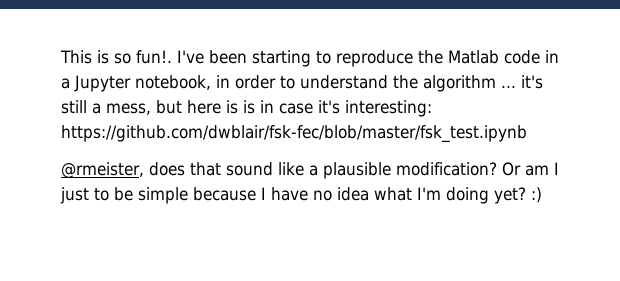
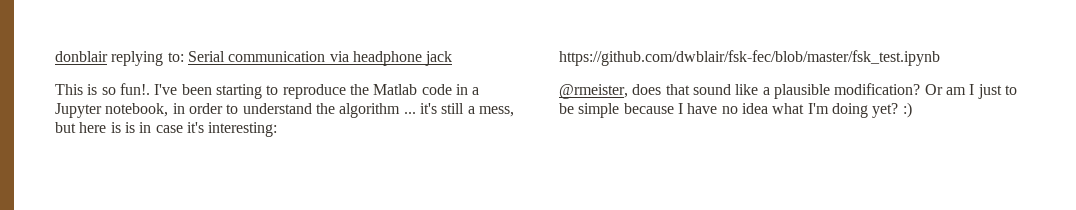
(60, 57) none -> [55,51,453,66] donblair replying to: Serial communication via headphone jack //

